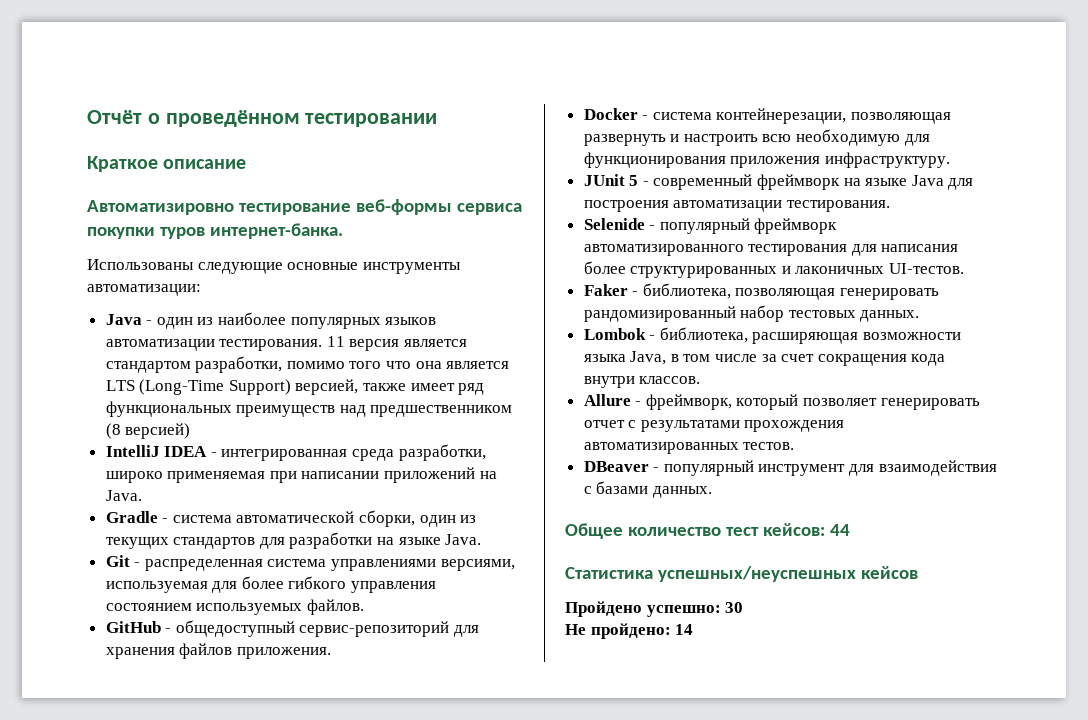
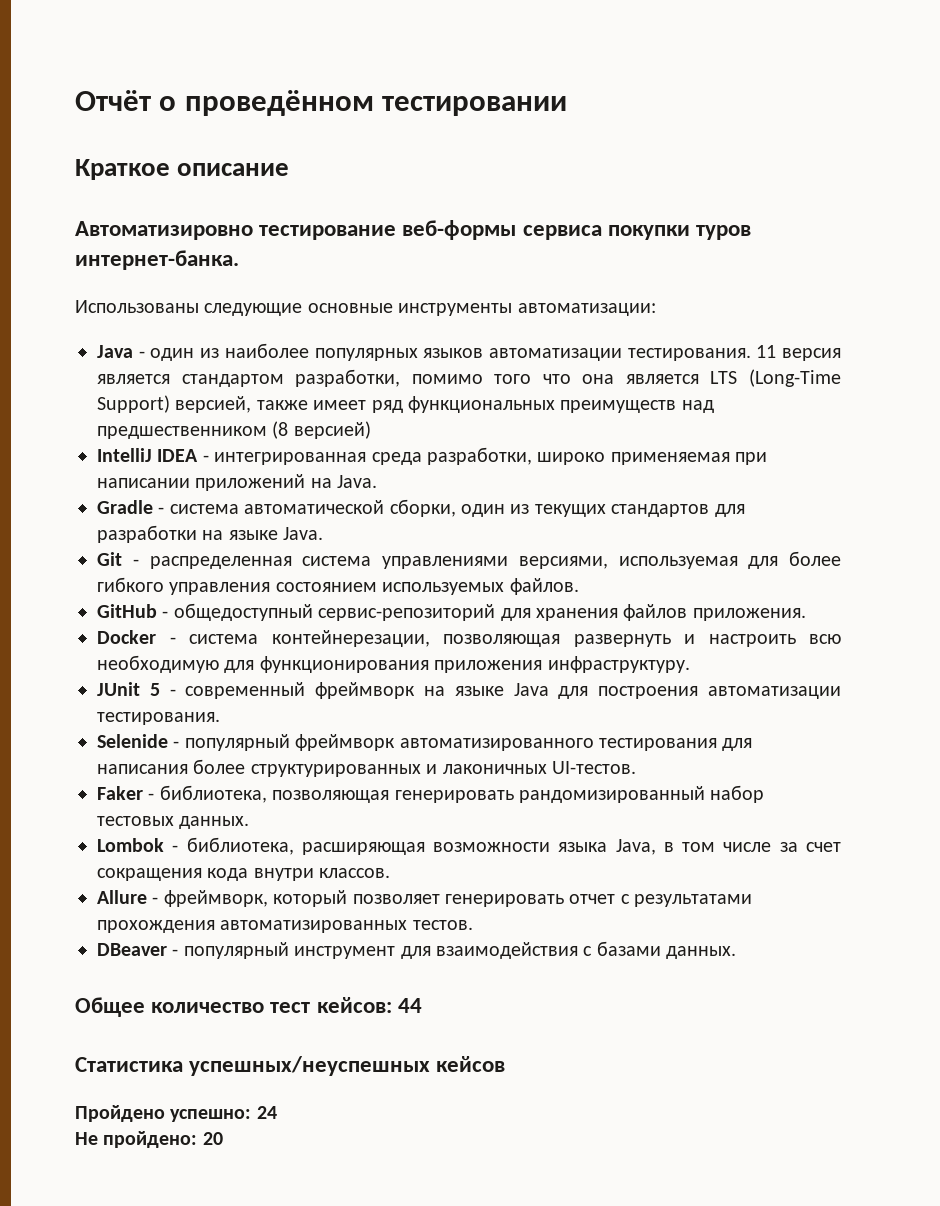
[725,602,744,613] 30 -> [256,1106,277,1119] 24
[675,624,694,635] 14 -> [202,1132,223,1145] 20

